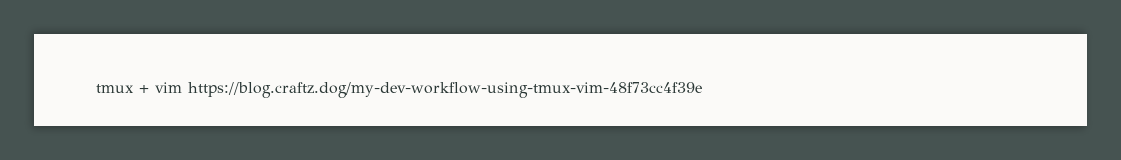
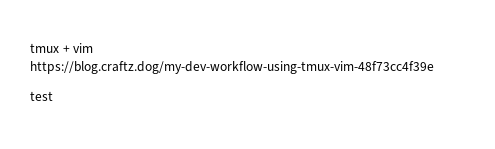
(702, 90) none -> [30,91,53,101] // test

